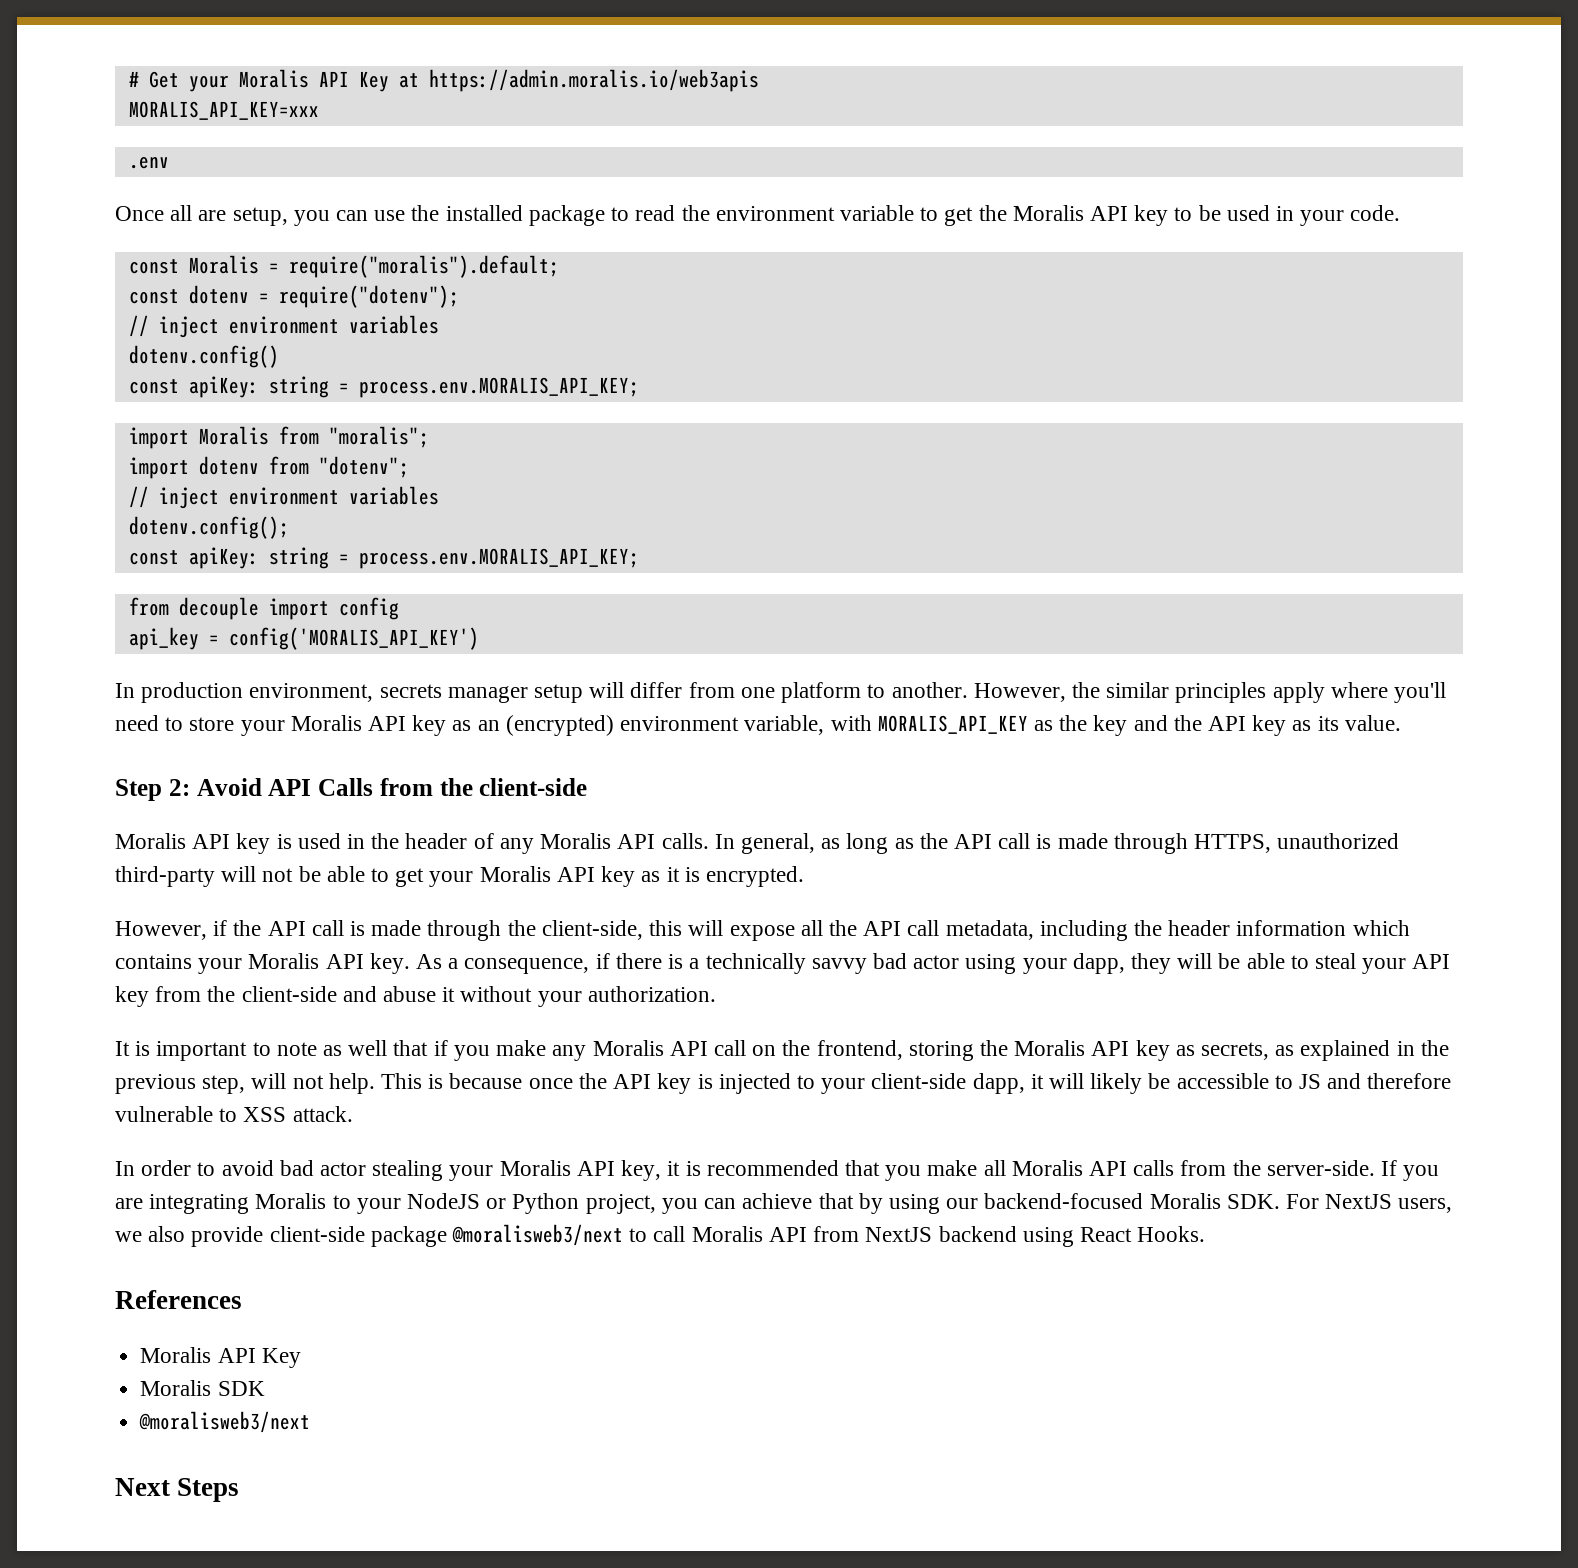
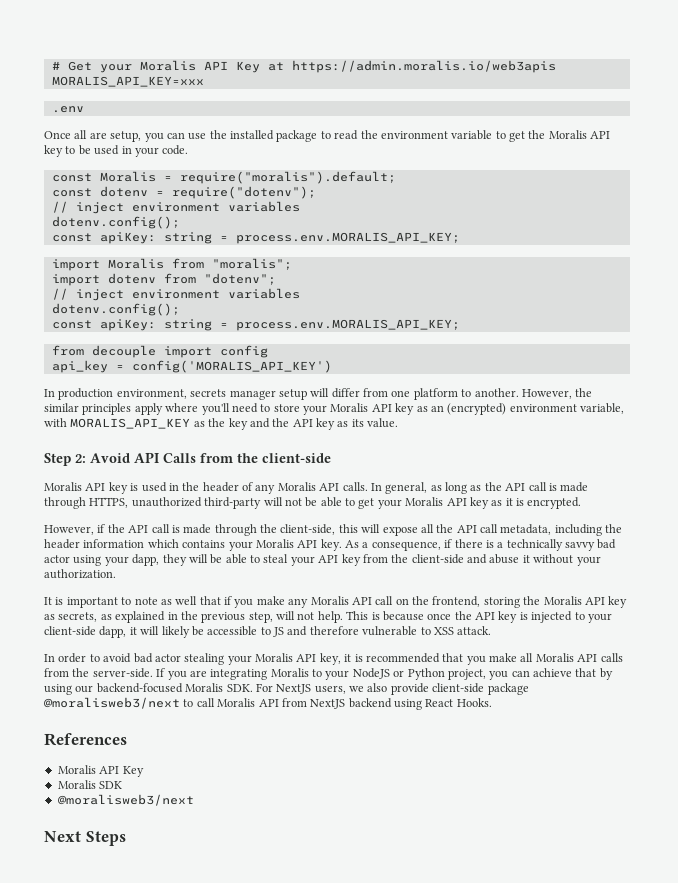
[128,345,279,368] dotenv.config() -> [51,216,180,229] dotenv.config();

